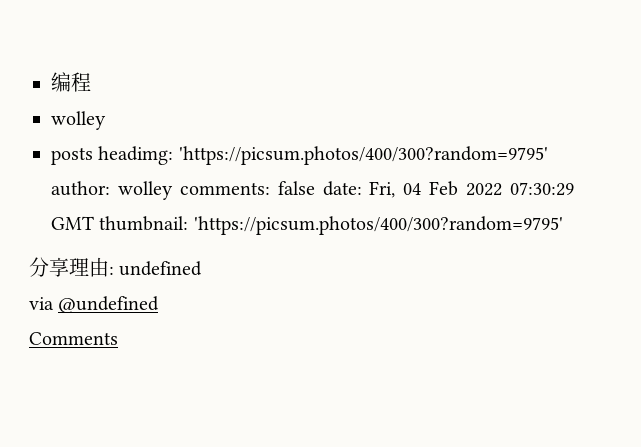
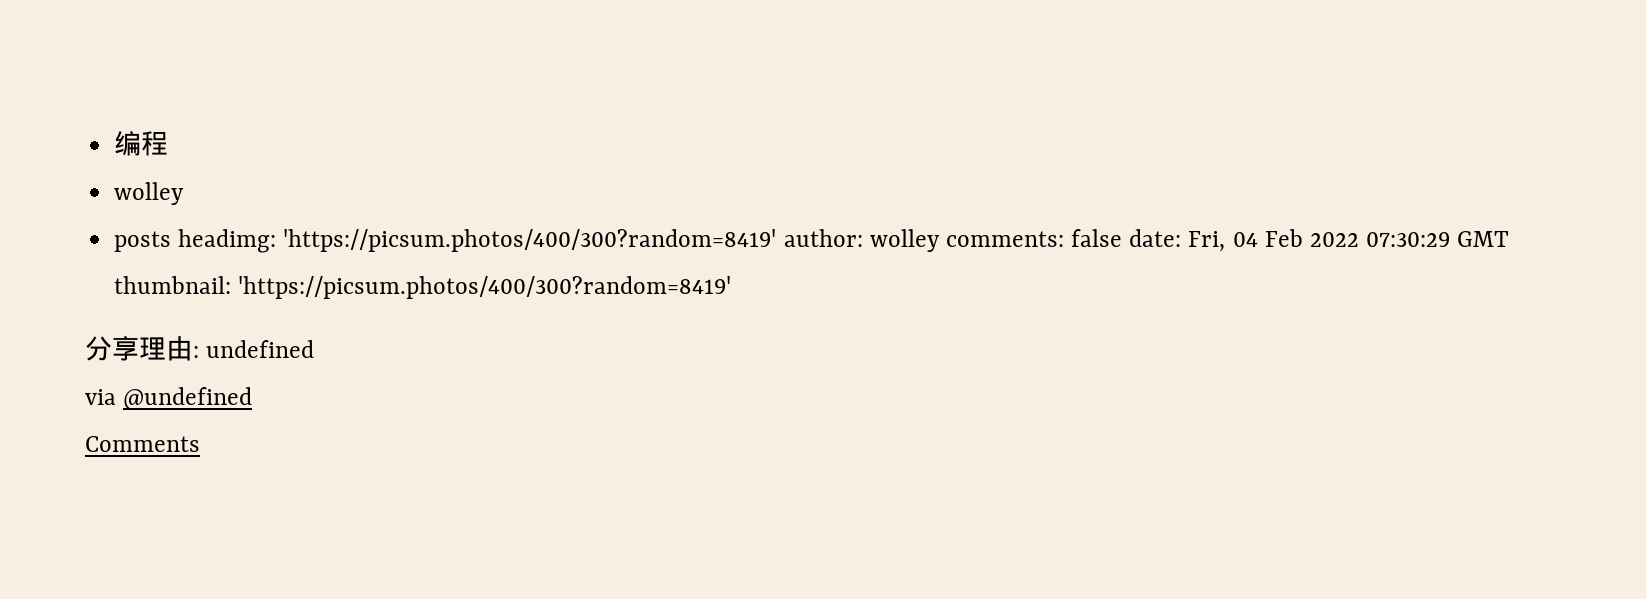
[178,146,548,165] 'https://picsum.photos/400/300?random=9795' -> [283,229,777,252] 'https://picsum.photos/400/300?random=8419'
[193,216,563,235] 'https://picsum.photos/400/300?random=9795' -> [238,276,732,299] 'https://picsum.photos/400/300?random=8419'

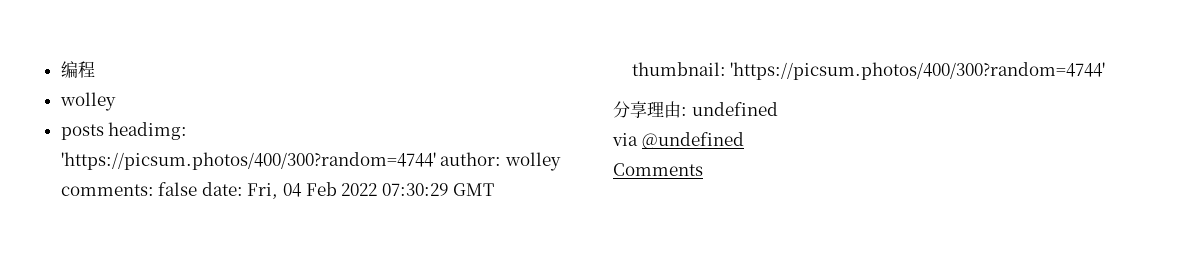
[283,229,777,252] 'https://picsum.photos/400/300?random=8419' -> [60,152,436,170] 'https://picsum.photos/400/300?random=4744'
[238,276,732,299] 'https://picsum.photos/400/300?random=8419' -> [730,62,1106,80] 'https://picsum.photos/400/300?random=4744'

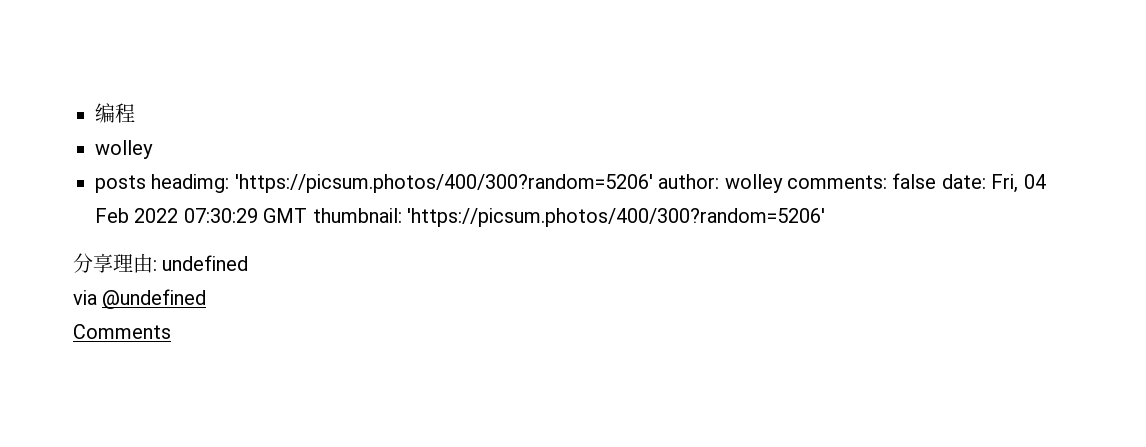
[60,152,436,170] 'https://picsum.photos/400/300?random=4744' -> [234,174,653,193] 'https://picsum.photos/400/300?random=5206'
[730,62,1106,80] 'https://picsum.photos/400/300?random=4744' -> [407,208,825,227] 'https://picsum.photos/400/300?random=5206'

